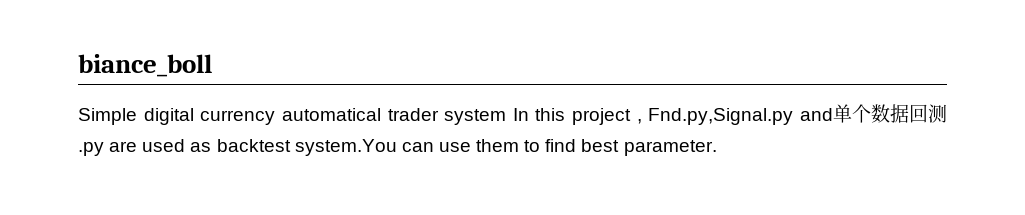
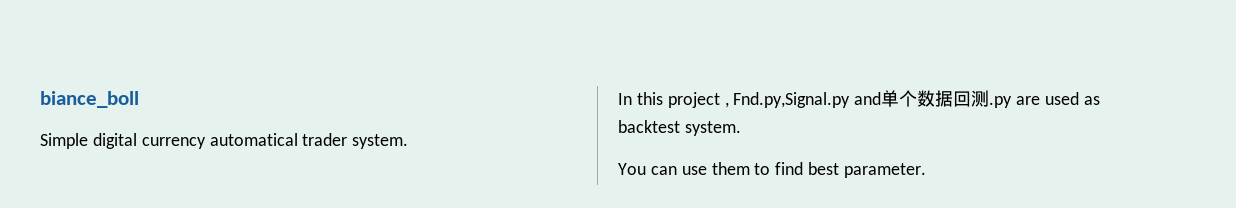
[444,109,507,125] system -> [352,134,409,149] system. //
[294,139,397,156] system.You -> [684,121,741,136] [618,163,646,175] system. // You

